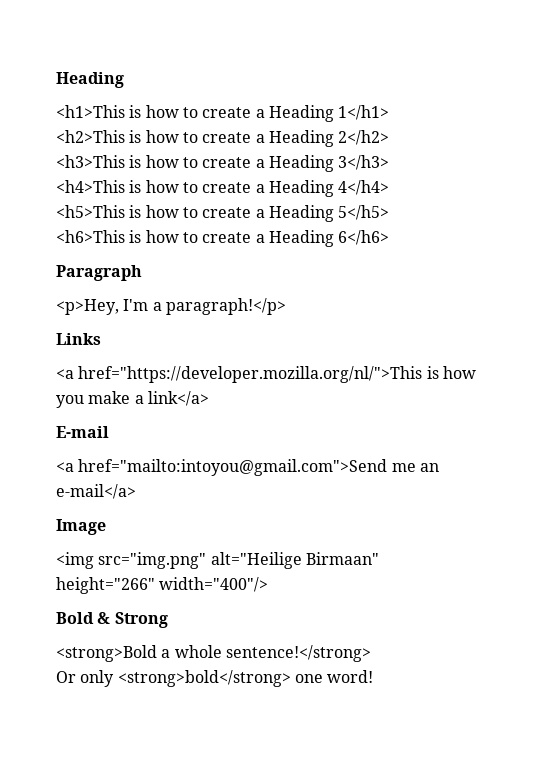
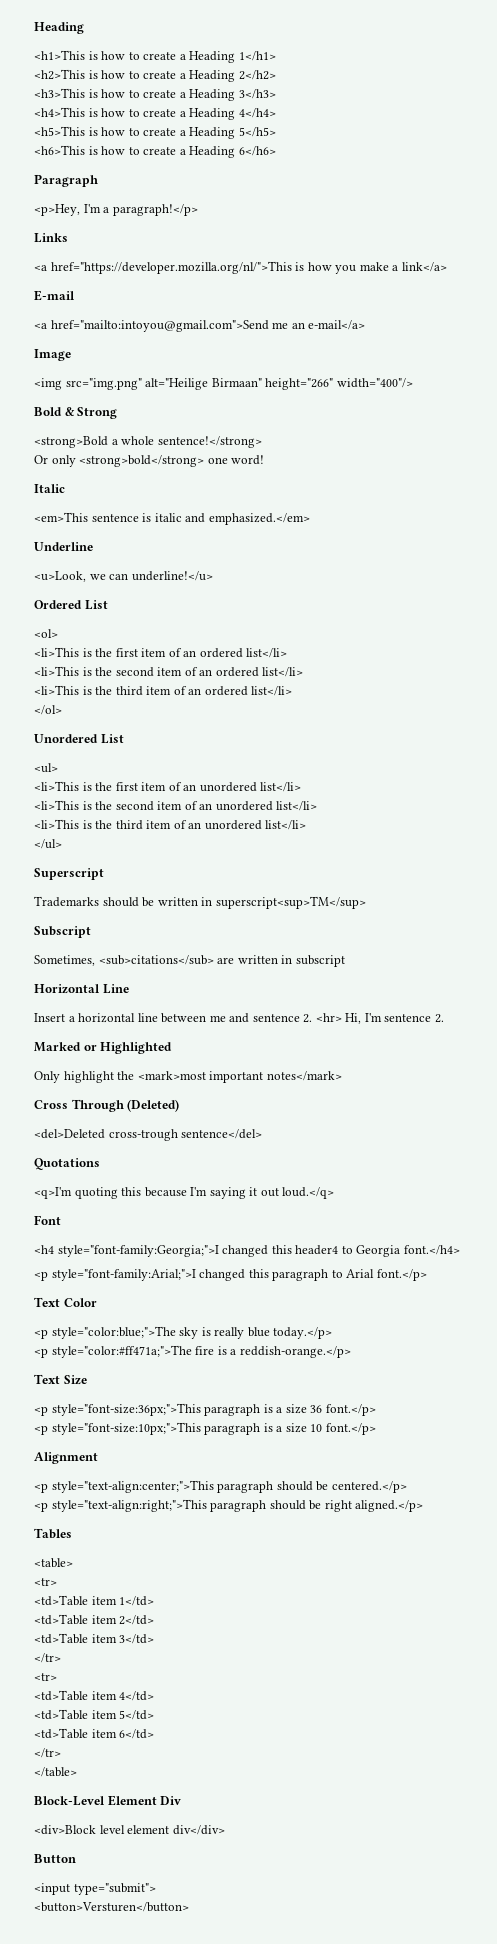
(374, 676) none -> [34,484,65,493] [34,512,310,525] [34,542,93,551] [34,571,213,582] [34,600,108,610] [34,629,58,638] [34,647,288,658] [34,666,304,677] [34,685,293,696] [34,705,62,715] [34,734,124,744] [34,763,58,773] [34,781,302,792] [34,800,318,811] [34,819,307,830] [34,839,62,849] [34,868,104,880] [34,896,366,909] [34,926,91,938] [34,955,345,967] [34,984,129,994] [34,1013,444,1024] [34,1042,173,1054] [34,1071,342,1083] [34,1099,180,1112] [34,1129,263,1141] [34,1158,100,1170] [34,1187,335,1199] [34,1215,61,1225] [34,1245,460,1257] [34,1269,427,1281] [34,1297,97,1307] [34,1326,333,1339] [34,1345,351,1358] [34,1374,87,1385] [34,1403,376,1416] [34,1422,376,1435] [34,1452,98,1464] [34,1480,407,1493] [34,1499,424,1512] [34,1528,72,1539] [34,1558,73,1568] [34,1578,57,1586] [34,1595,155,1606] [34,1614,155,1625] [34,1633,155,1644] [34,1653,61,1663] [34,1673,57,1681] [34,1690,155,1701] [34,1709,155,1720] [34,1728,155,1739] [34,1748,61,1758] [34,1767,77,1777] [34,1795,182,1806] [34,1825,225,1835] [34,1854,76,1863] [34,1883,156,1895] [34,1902,189,1912] // Italic // <em>This sentence is italic and emphasized.</em> // Underline // <u>Look, we can underline!</u> // Ordered List // <ol> // <li>This is the first item of an ordered list</li> // <li>This is the second item of an ordered list</li> // <li>This is the third item of an ordered list</li> // </ol> // Unordered List // <ul> // <li>This is the first item of an unordered list</li> // <li>This is the second item of an unordered list</li> // <li>This is the third item of an unordered list</li> // </ul> // Superscript // Trademarks should be written in superscript<sup>TM</sup> // Subscript // Sometimes, <sub>citations</sub> are written in subscript // Horizontal Line // Insert a horizontal line between me and sentence 2. <hr> Hi, I'm sentence 2. // Marked or Highlighted // Only highlight the <mark>most important notes</mark> // Cross Through (Deleted) // <del>Deleted cross-trough sentence</del> // Quotations // <q>I'm quoting this because I'm saying it out loud.</q> // Font // <h4 style="font-family:Georgia;">I changed this header4 to Georgia font.</h4> // <p style="font-family:Arial;">I changed this paragraph to Arial font.</p> // Text Color // <p style="color:blue;">The sky is really blue today.</p> // <p style="color:#ff471a;">The fire is a reddish-orange.</p> // Text Size // <p style="font-size:36px;">This paragraph is a size 36 font.</p> // <p style="font-size:10px;">This paragraph is a size 10 font.</p> // Alignment // <p style="text-align:center;">This paragraph should be centered.</p> // <p style="text-align:right;">This paragraph should be right aligned.</p> // Tables // <table> // <tr> // <td>Table item 1</td> // <td>Table item 2</td> // <td>Table item 3</td> // </tr> // <tr> // <td>Table item 4</td> // <td>Table item 5</td> // <td>Table item 6</td> // </tr> // </table> // Block-Level Element Div // <div>Block level element div</div> // Button // <input type="submit"> // <button>Versturen</button>

